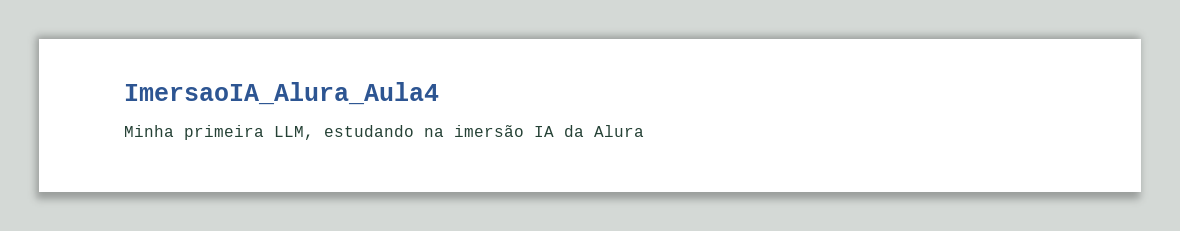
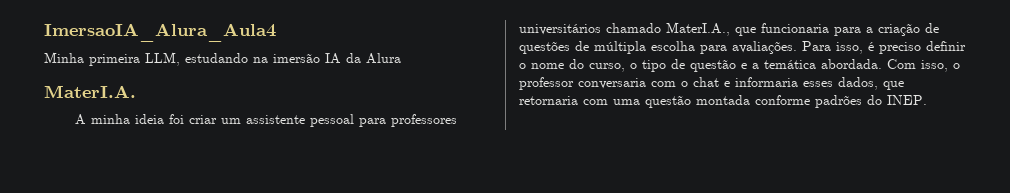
(644, 131) none -> [44,85,136,98] [75,114,458,127] [519,22,939,36] [519,41,966,54] [519,59,960,72] [519,77,904,90] [519,95,927,108] // MaterI.A. // A minha ideia foi criar um assistente pessoal para professores universitários chamado MaterI.A., que funcionaria para a criação de questões de múltipla escolha para avaliações. Para isso, é preciso definir o nome do curso, o tipo de questão e a temática abordada. Com isso, o professor conversaria com o chat e informaria esses dados, que retornaria com uma questão montada conforme padrões do INEP.

